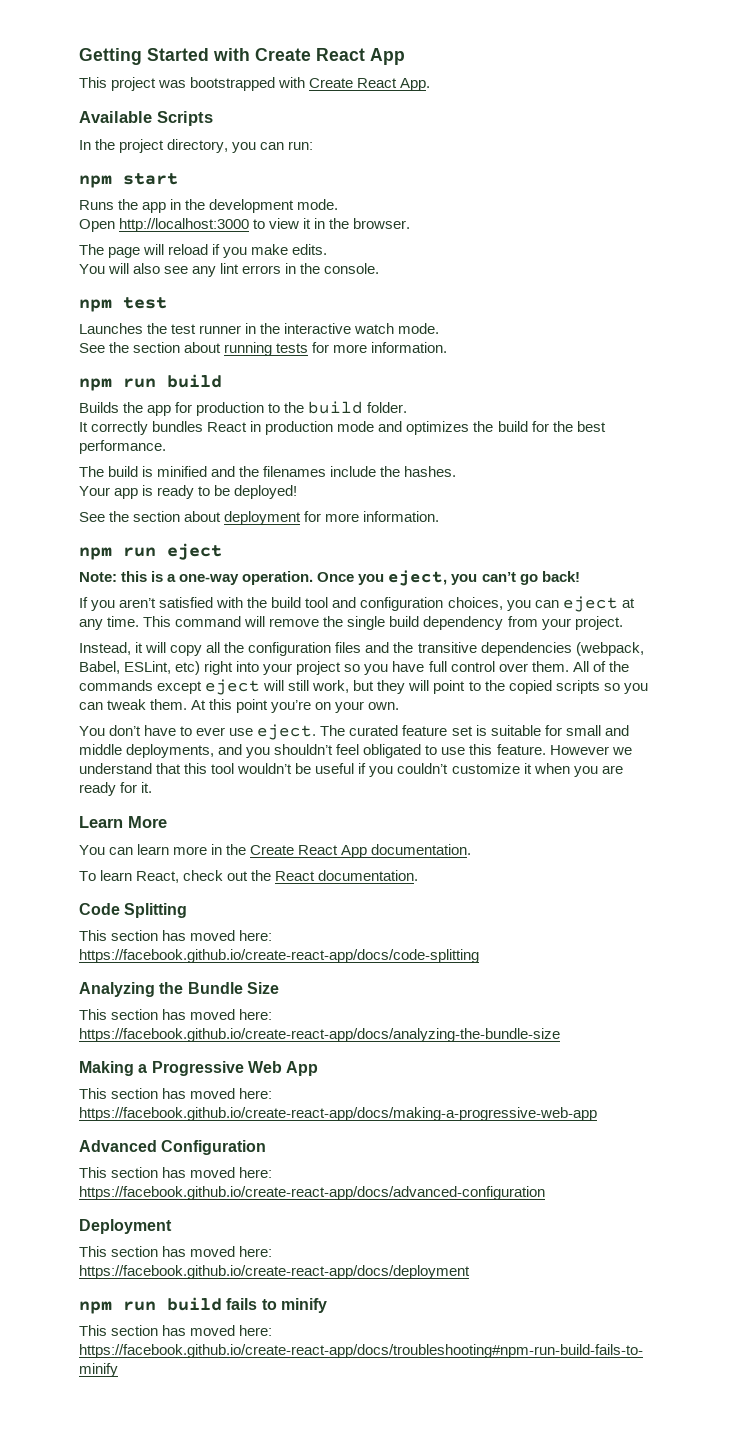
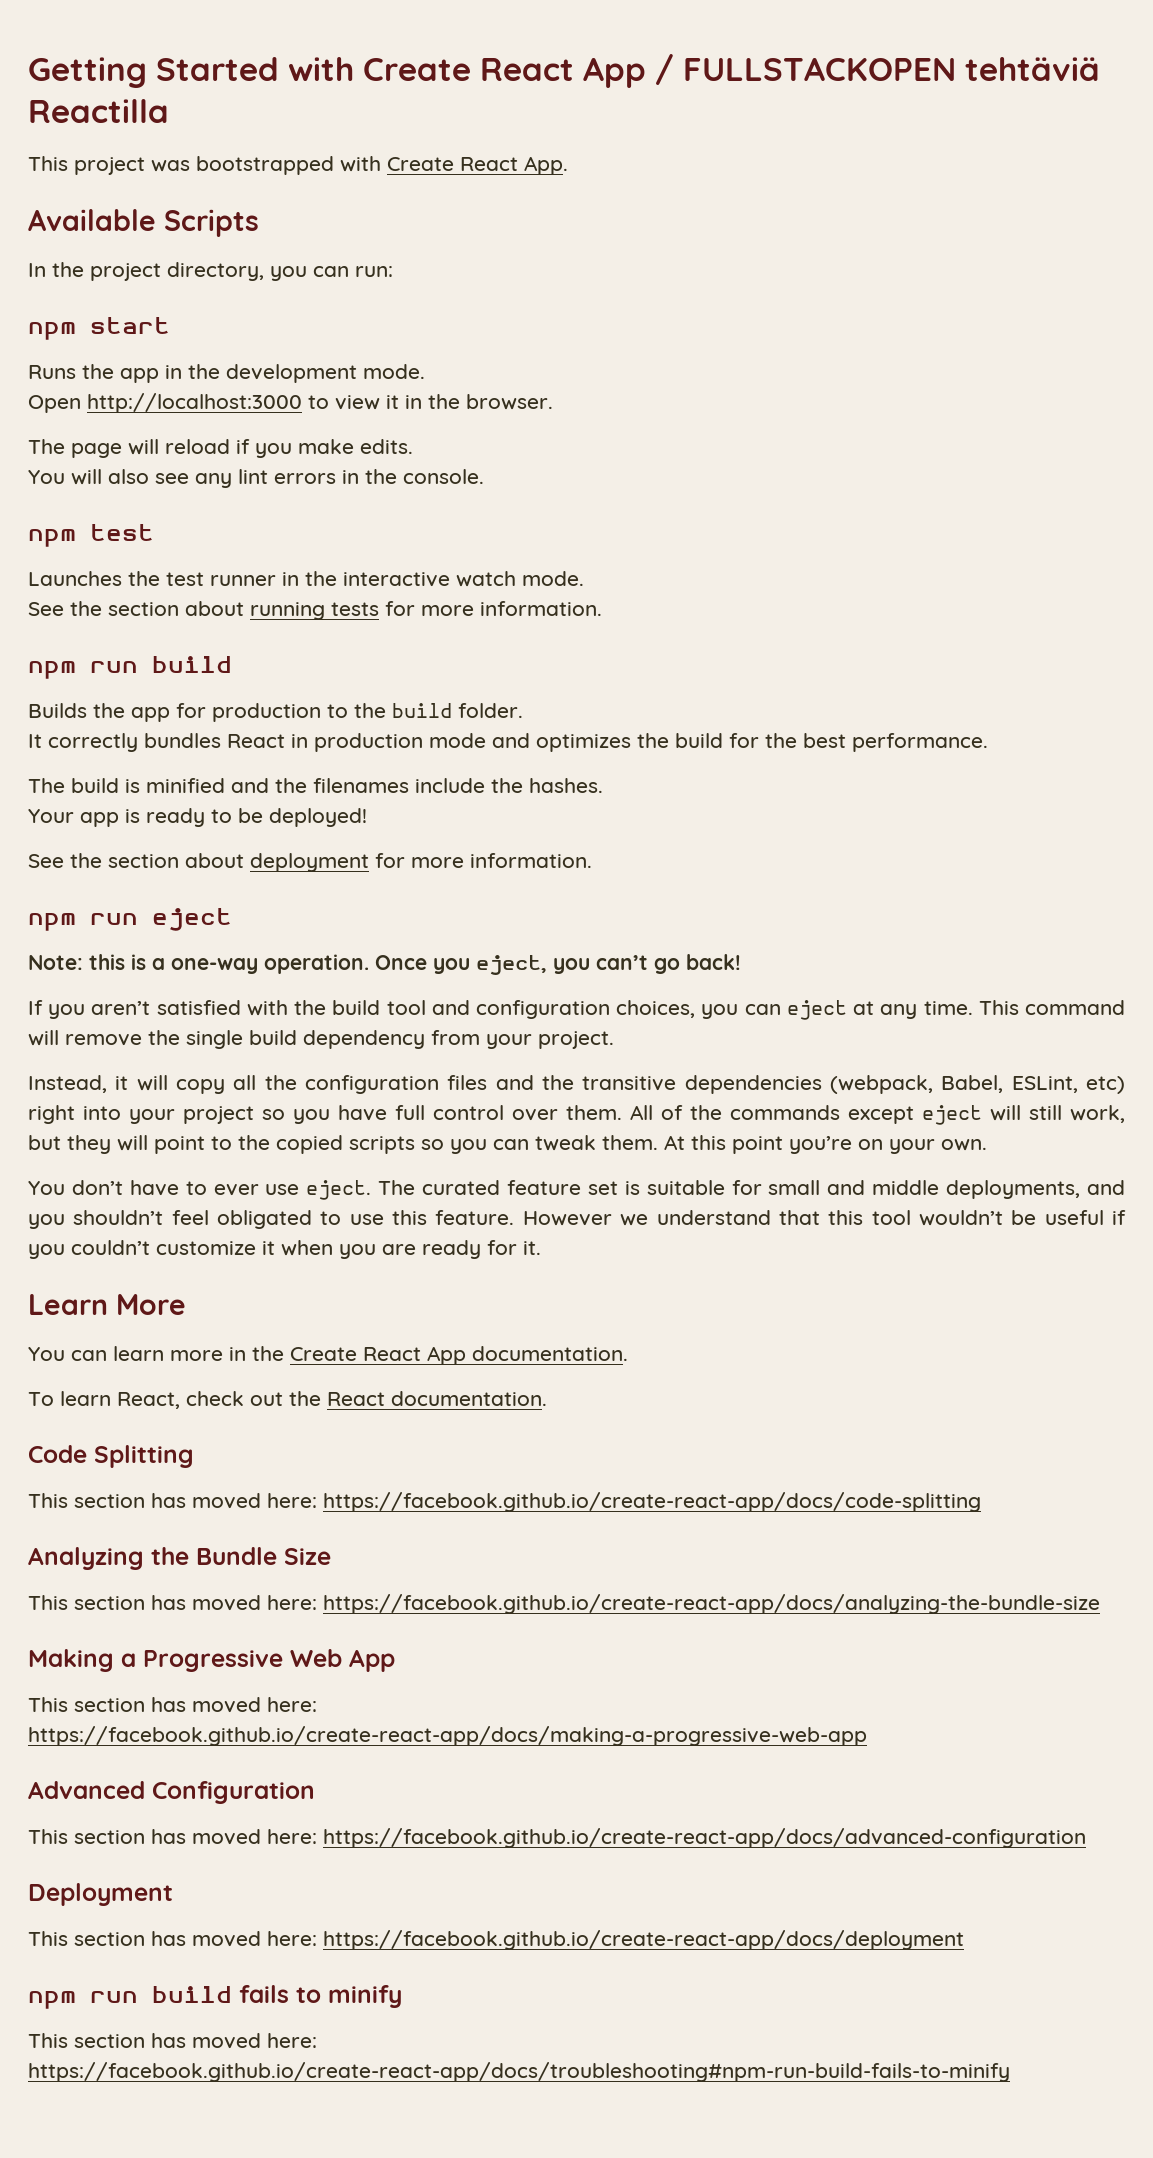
(405, 56) none -> [655,54,1100,85] [28,99,169,123] / FULLSTACKOPEN tehtäviä Reactilla

